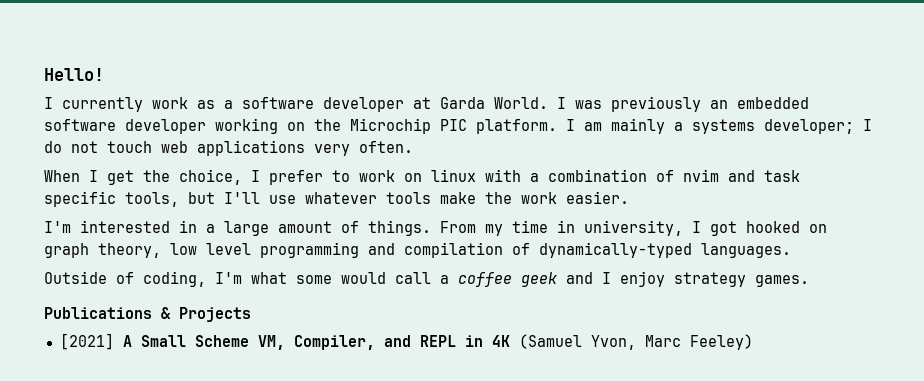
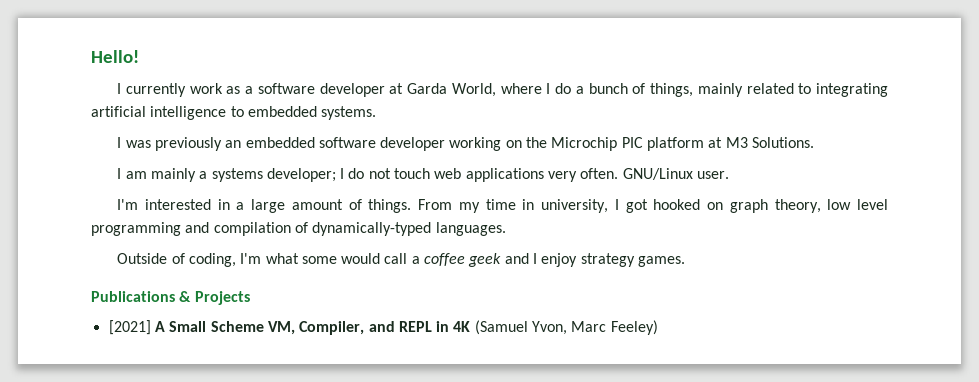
[494,97,548,109] World. -> [451,83,888,97] [91,106,377,120] World, where I do a bunch of things, mainly related to integrating artificial intelligence to embedded systems. //
[476,119,557,134] platform. -> [647,137,815,151] platform at M3 Solutions. //
[44,169,800,185] [44,191,629,207] // When I get the choice, I prefer to work on linux with a combination of nvim and task specific tools, but I'll use whatever tools make the work easier. -> [622,168,730,180] GNU/Linux user.

